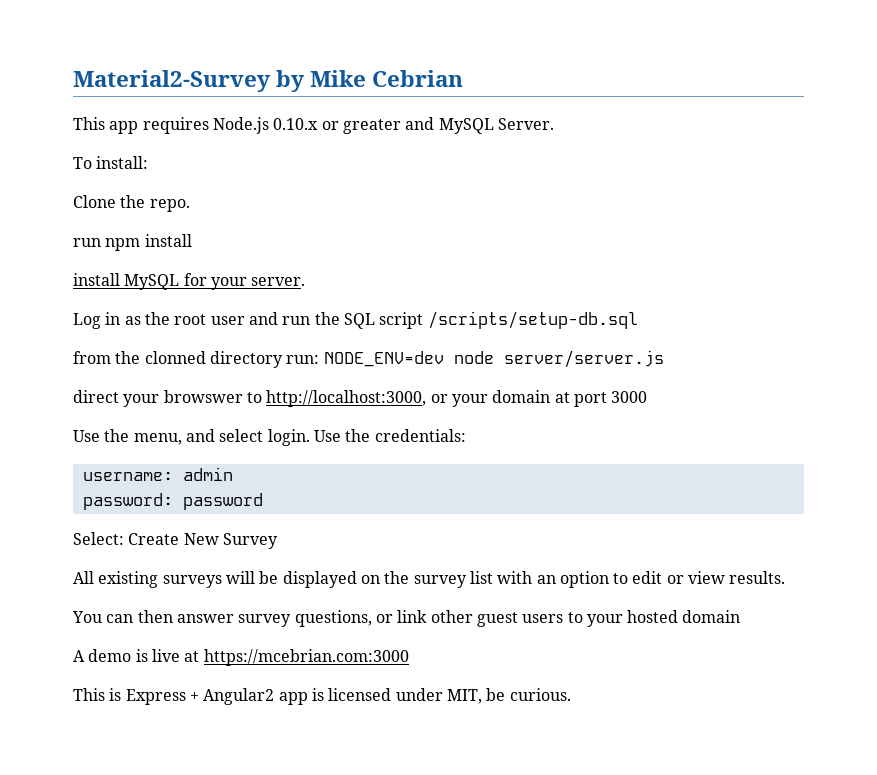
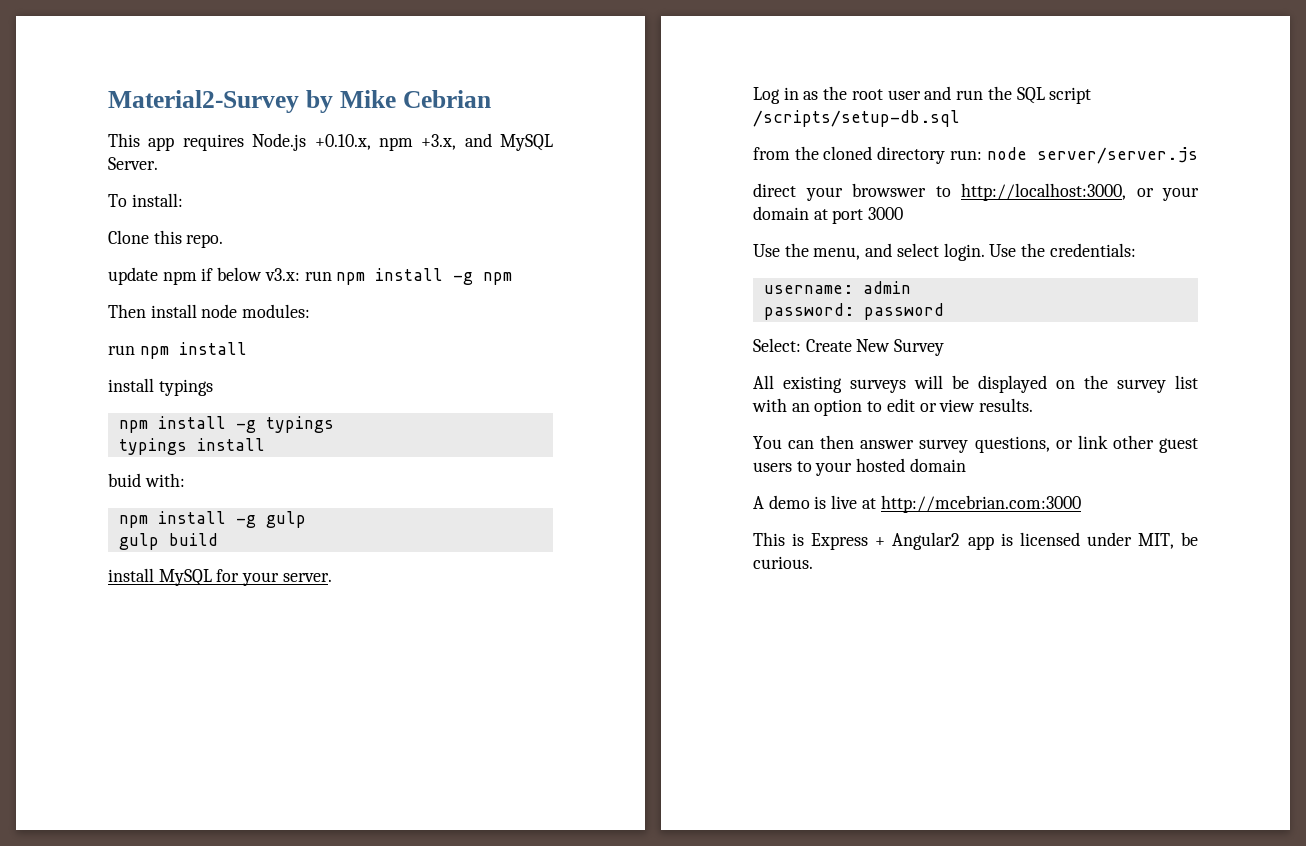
[273,118,401,134] 0.10.x or greater -> [314,134,457,151] +0.10.x, npm +3.x,
[120,195,146,208] the -> [153,230,182,244] this
[73,234,192,251] run npm install -> [108,267,513,285] [108,304,311,318] [108,342,247,359] [108,378,213,396] [118,416,334,433] [118,438,265,455] [108,473,185,487] [118,511,306,528] [118,533,218,550] update npm if below v3.x: run npm install -g npm // Then install node modules: // run npm install // install typings // npm install -g typings // typings install // buid with: // npm install -g gulp // gulp build
[144,351,206,364] clonned -> [823,146,873,160] cloned
[323,351,444,367] NODE_ENV=dev -> (982, 155) none
[203,649,409,666] https://mcebrian.com:3000 -> [880,495,1081,513] http://mcebrian.com:3000

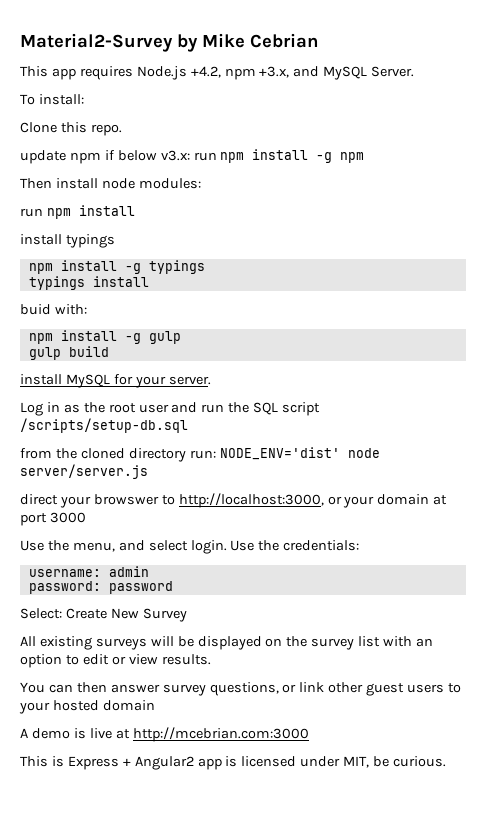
[314,134,371,150] +0.10.x, -> [190,66,221,78] +4.2,
(982, 155) none -> [219,447,340,460] NODE_ENV='dist'

